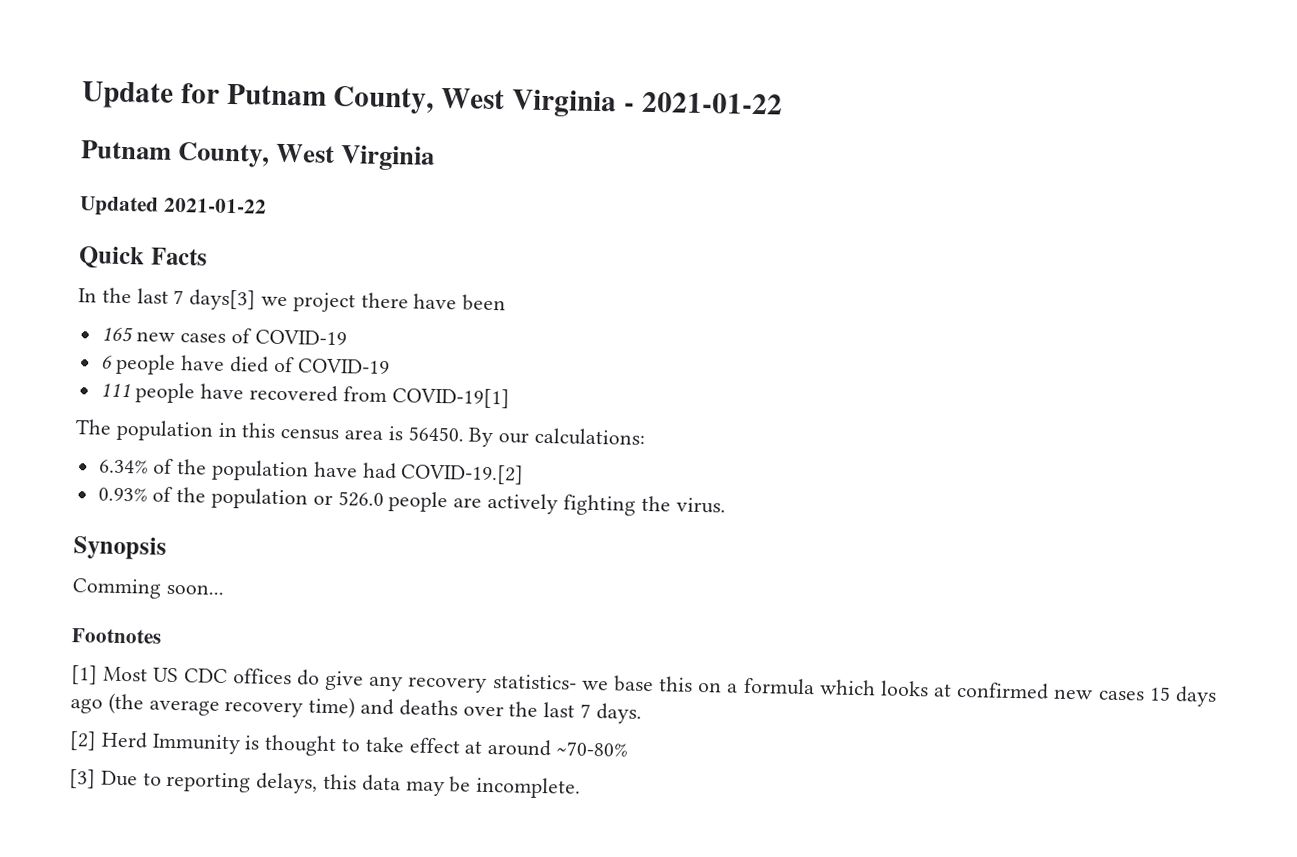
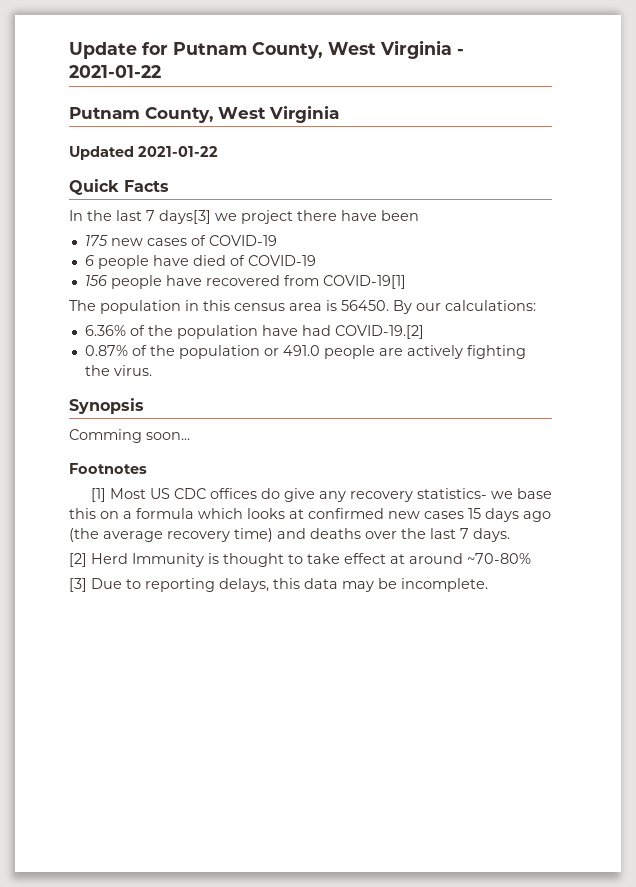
[100,326,133,343] 165 -> [84,235,108,246] 175
[99,382,131,398] 111 -> [84,275,107,286] 156
[98,459,149,474] 6.34% -> [84,325,126,336] 6.36%
[97,487,148,502] 0.93% -> [84,345,128,356] 0.87%
[337,491,384,507] 526.0 -> [282,345,320,356] 491.0

